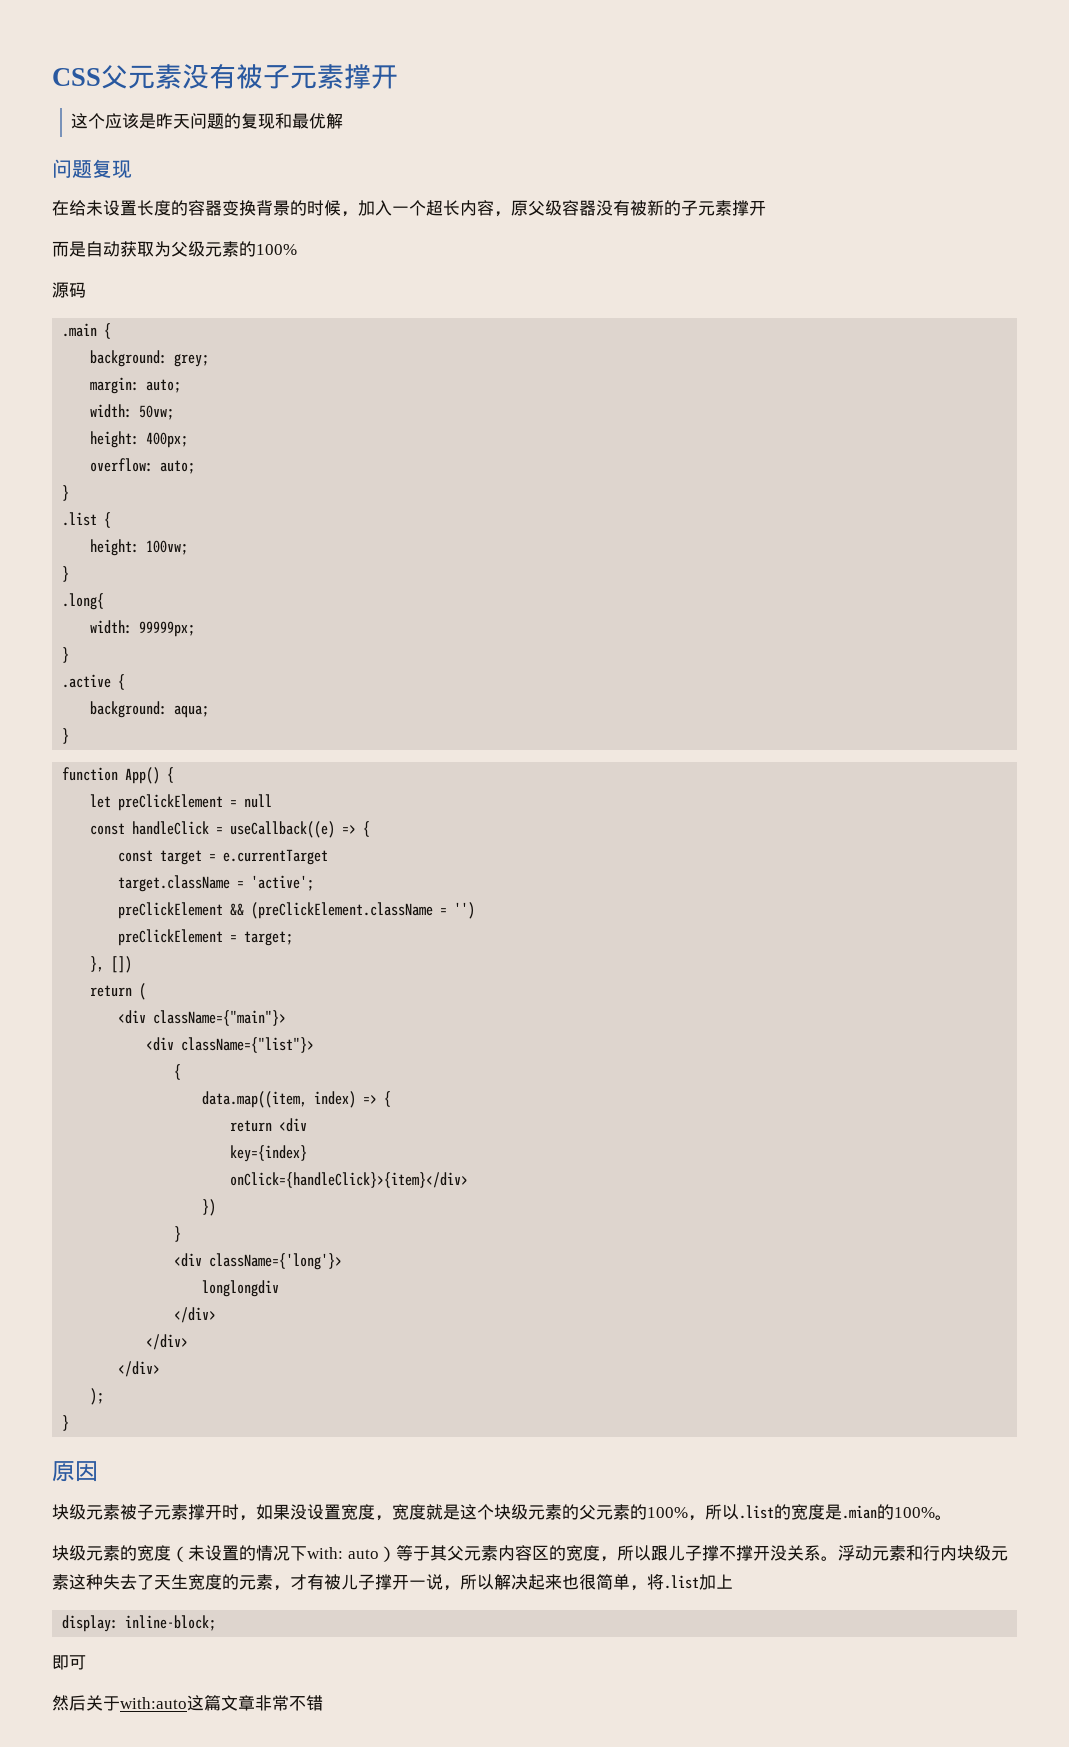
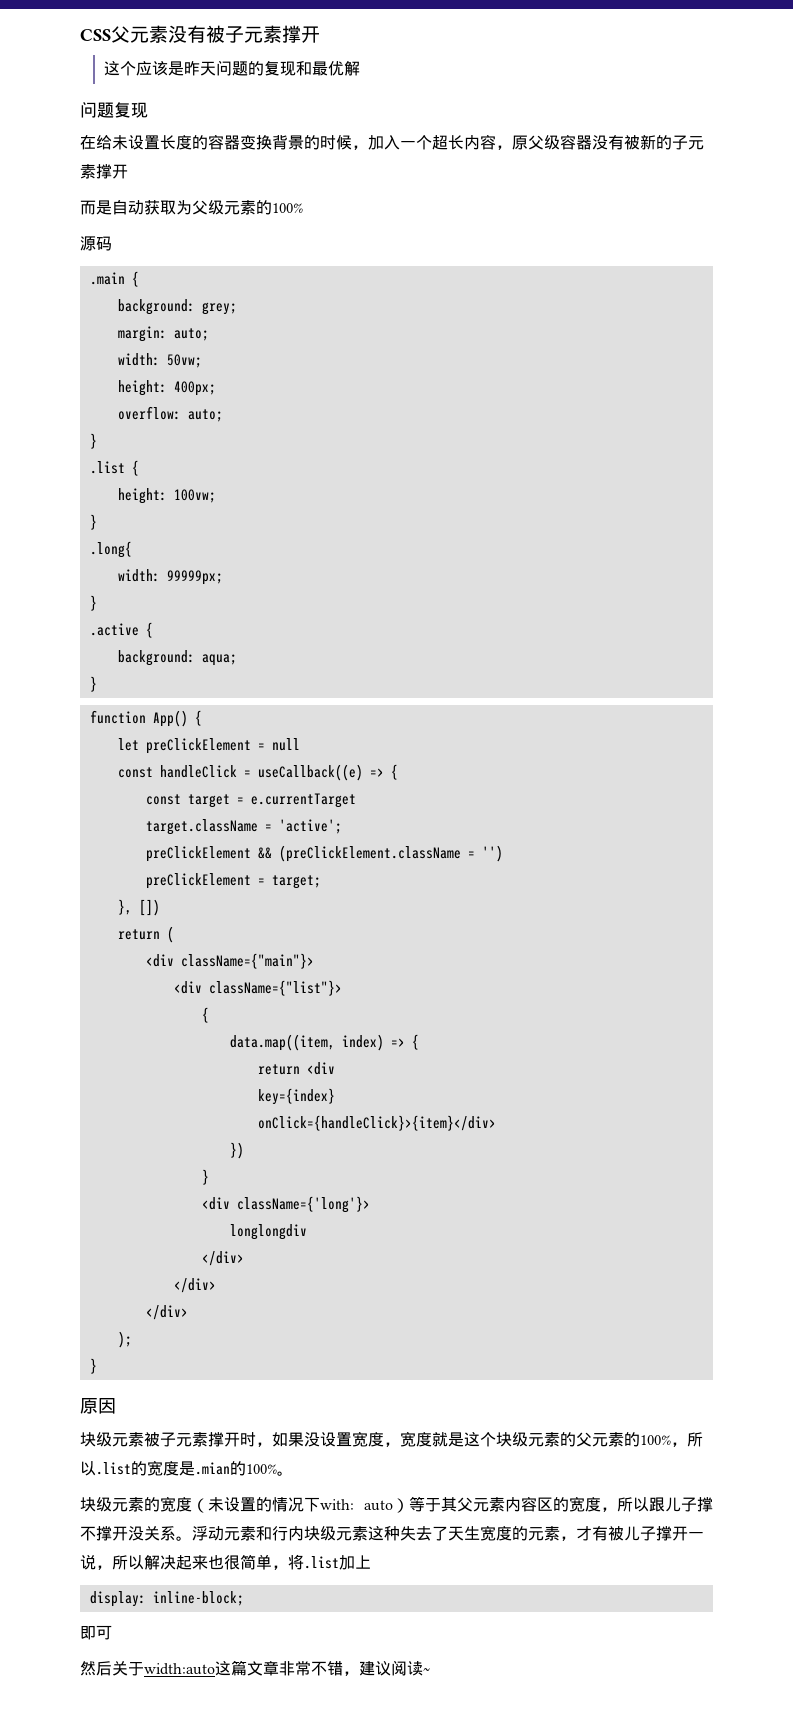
[120,1697,187,1709] with:auto -> [144,1663,215,1675] width:auto
(323, 1703) none -> [343,1660,430,1676] ，建议阅读~

